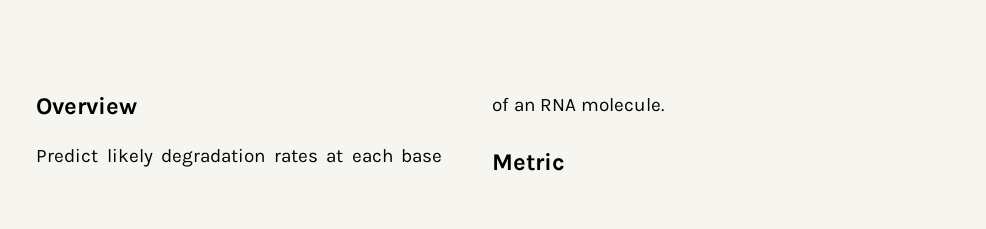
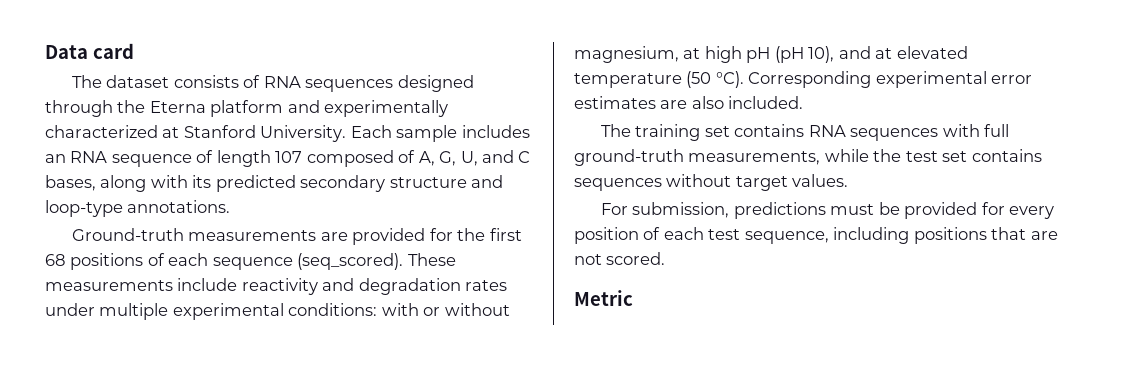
[36,96,137,115] [36,148,442,167] [492,97,665,112] Overview // Predict likely degradation rates at each base of an RNA molecule. -> [45,43,134,59] [72,75,474,92] [45,100,449,117] [45,125,530,142] [45,150,531,167] [45,175,504,192] [45,200,231,217] [72,228,522,245] [45,253,456,270] [45,278,508,295] [45,303,510,320] [574,46,968,63] [574,71,1033,88] [574,96,804,109] [601,124,1010,141] [574,149,1042,166] [574,174,849,191] [601,202,1055,219] [574,227,1058,244] [574,252,666,265] Data card // The dataset consists of RNA sequences designed through the Eterna platform and experimentally characterized at Stanford University. Each sample includes an RNA sequence of length 107 composed of A, G, U, and C bases, along with its predicted secondary structure and loop-type annotations. // Ground-truth measurements are provided for the first 68 positions of each sequence (seq_scored). These measurements include reactivity and degradation rates under multiple experimental conditions: with or without magnesium, at high pH (pH 10), and at elevated temperature (50 °C). Corresponding experimental error estimates are also included. // The training set contains RNA sequences with full ground-truth measurements, while the test set contains sequences without target values. // For submission, predictions must be provided for every position of each test sequence, including positions that are not scored.

